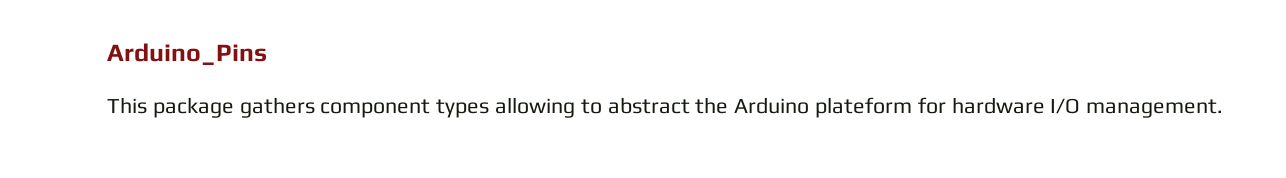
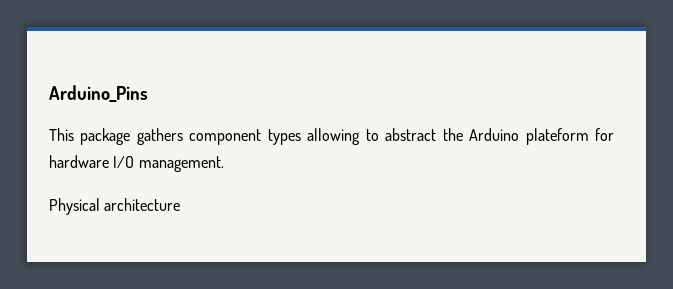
(1224, 108) none -> [49,198,181,215] // Physical architecture

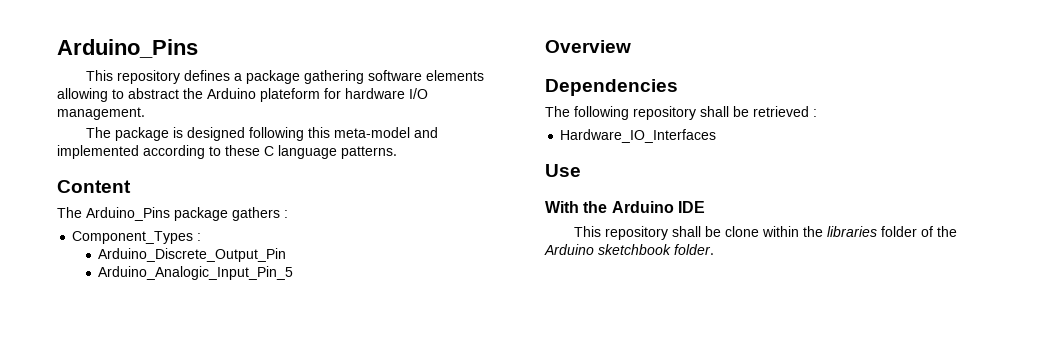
[80,128,301,145] package gathers component types -> [117,70,485,84] repository defines a package gathering software elements
[49,198,181,215] Physical architecture -> [86,127,439,141] [57,145,397,159] [57,180,131,193] [57,207,288,221] [72,231,202,244] [98,248,287,262] [98,266,294,280] [545,40,631,53] [545,79,678,96] [545,106,817,120] [560,129,717,143] [545,164,581,177] [545,201,705,213] [574,226,958,240] [544,244,714,255] The package is designed following this meta-model and implemented according to these C language patterns. // Content // The Arduino_Pins package gathers : // Component_Types : // Arduino_Discrete_Output_Pin // Arduino_Analogic_Input_Pin_5 // Overview // Dependencies // The following repository shall be retrieved : // Hardware_IO_Interfaces // Use // With the Arduino IDE // This repository shall be clone within the libraries folder of the Arduino sketchbook folder.

